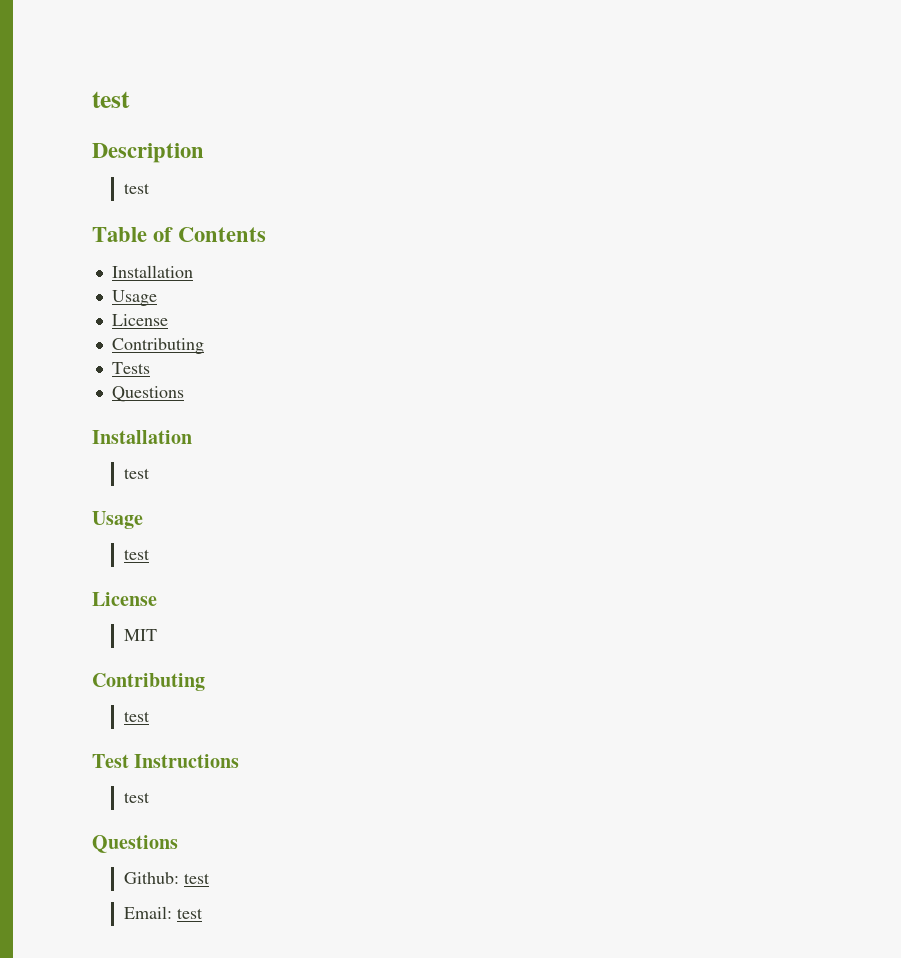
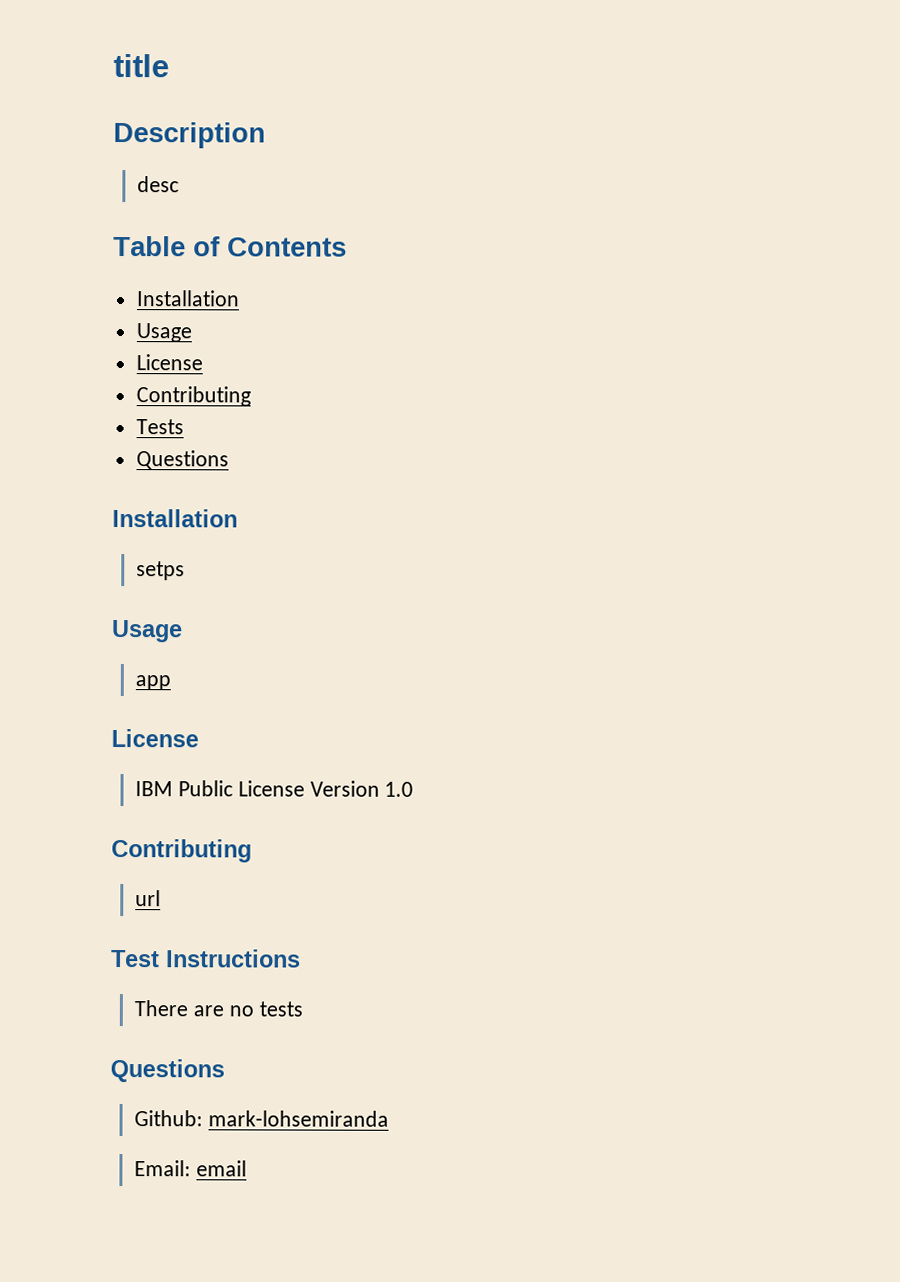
[92,91,130,108] test -> [113,53,170,78] title
[124,183,151,194] test -> [137,176,180,193] desc
[124,468,151,479] [92,511,143,529] [124,549,151,560] [92,592,157,606] [124,629,158,641] [92,673,205,691] [124,711,151,722] test // Usage // test // License // MIT // Contributing // test -> [136,561,186,581] [111,619,183,643] [135,675,172,691] [111,728,199,748] [135,780,414,797] [111,838,252,863] [135,890,162,907] setps // Usage // app // License // IBM Public License Version 1.0 // Contributing // url
[124,792,151,803] test -> [134,1000,303,1017] There are no tests
[184,873,211,884] test -> [207,1110,389,1127] mark-lohsemiranda
[177,908,204,919] test -> [195,1160,247,1177] email

